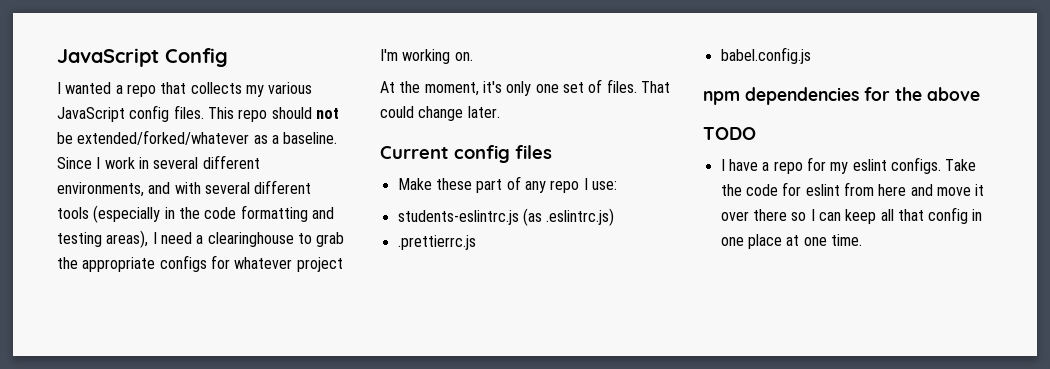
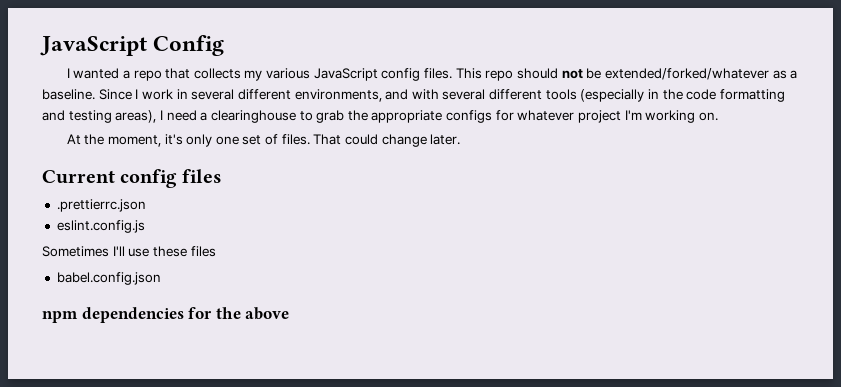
[397,176,617,193] [397,208,615,226] [397,235,476,250] [720,47,811,64] Make these part of any repo I use: // students-eslintrc.js (as .eslintrc.js) // .prettierrc.js // babel.config.js -> [56,199,146,212] [56,220,145,233] [42,246,216,257] [56,272,161,285] .prettierrc.json // eslint.config.js // Sometimes I'll use these files // babel.config.json
[703,127,756,140] [720,157,977,174] [720,182,985,196] [720,207,983,224] [720,234,862,249] // TODO // I have a repo for my eslint configs. Take the code for eslint from here and move it over there so I can keep all that config in one place at one time. -> (290, 313) none

